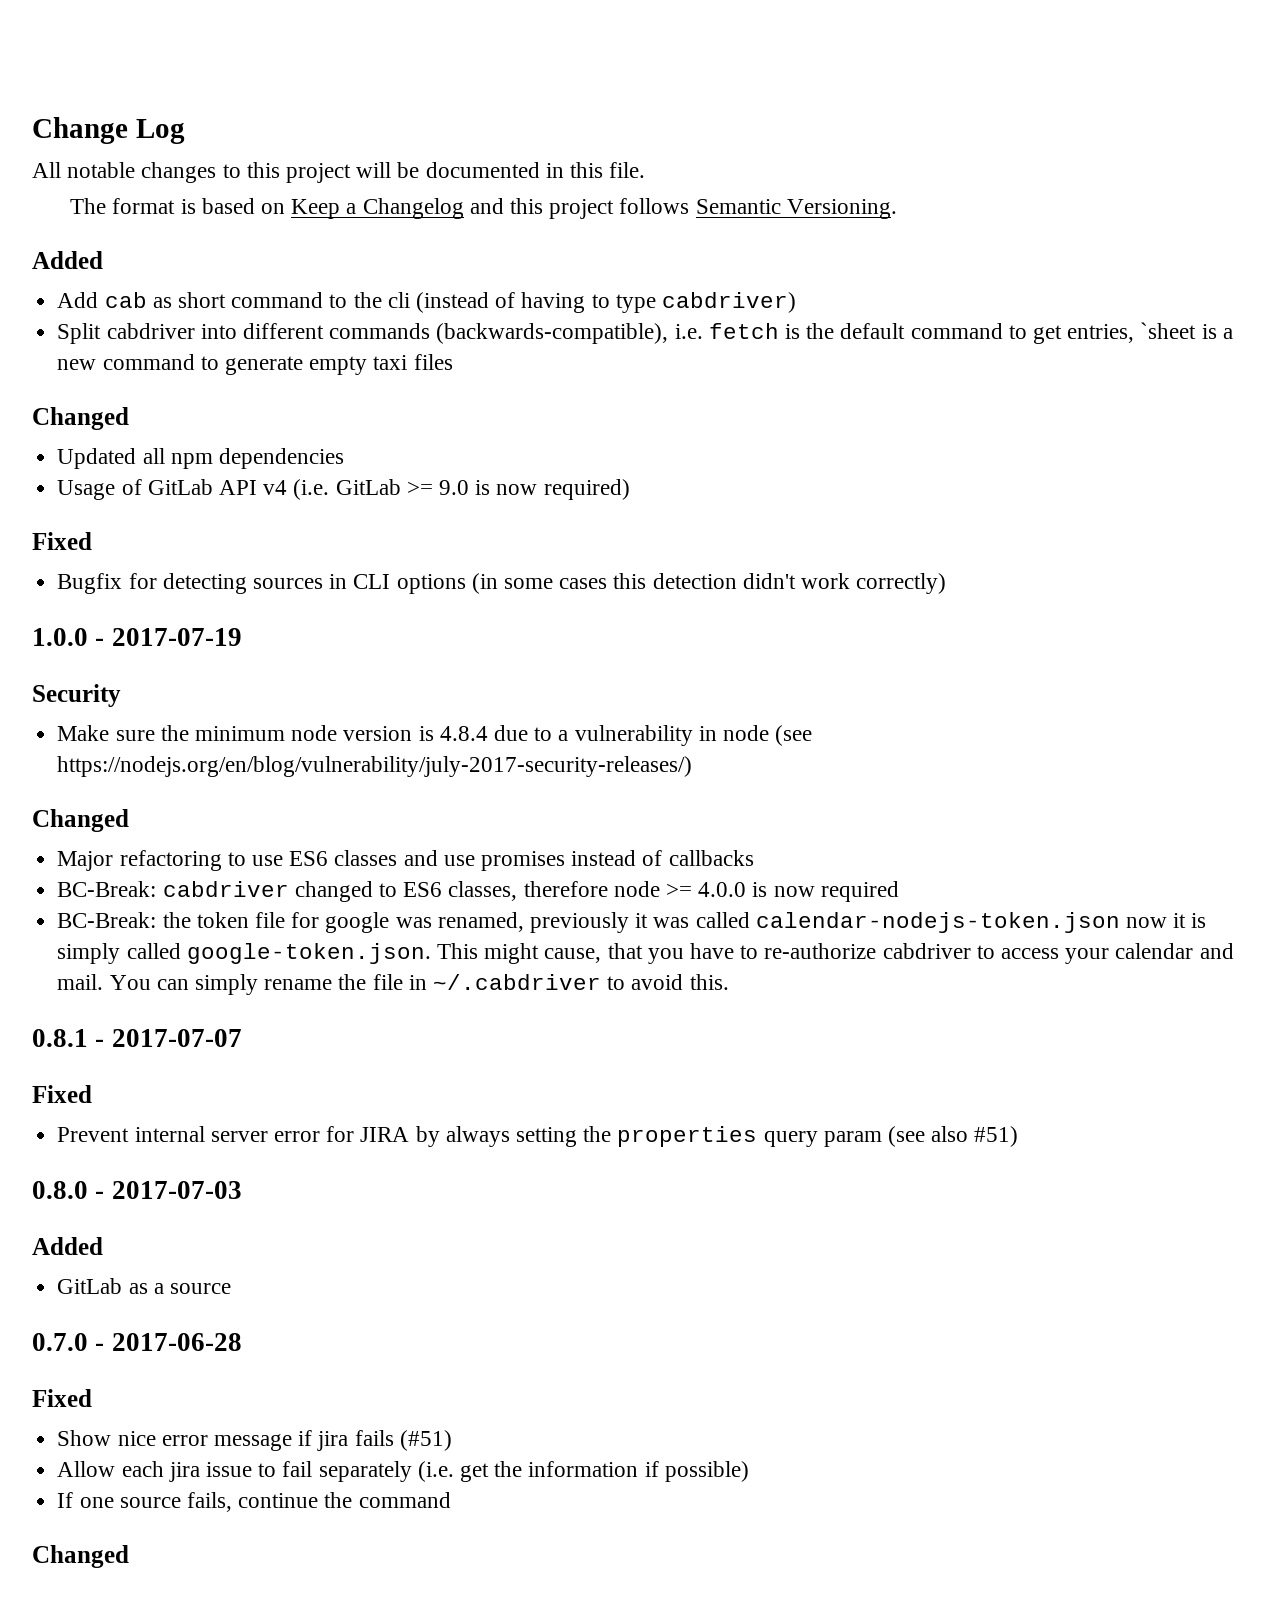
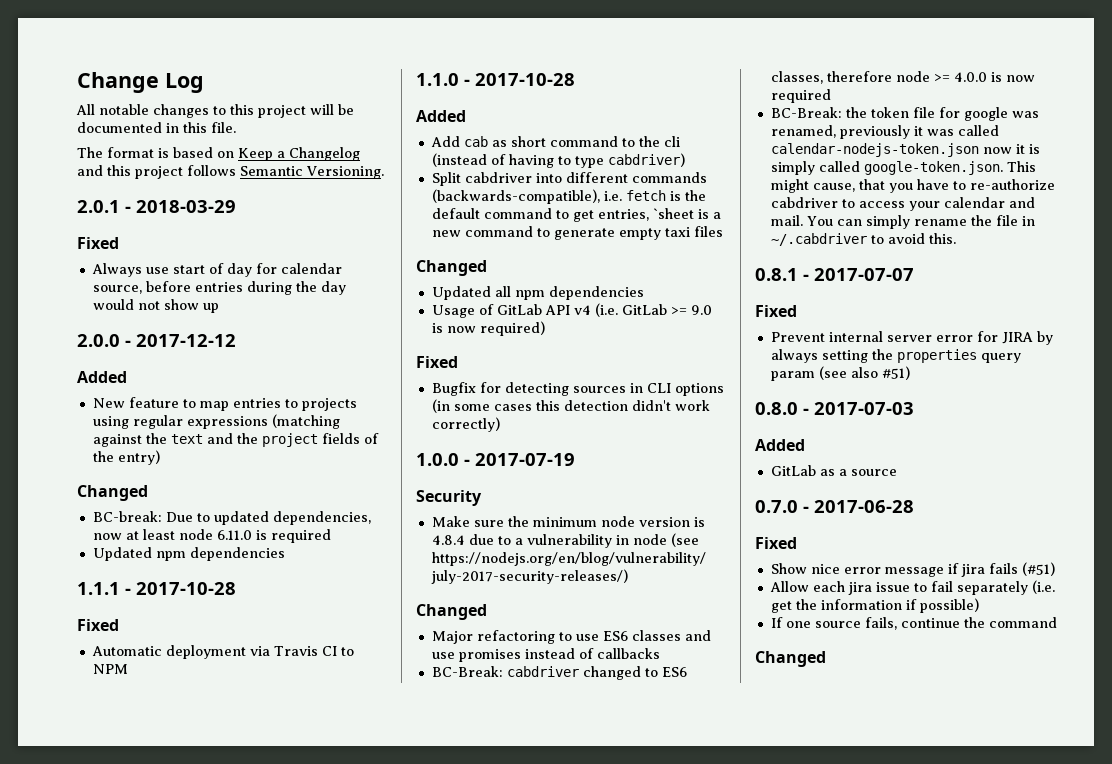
(897, 209) none -> [77,200,236,213] [77,237,119,249] [91,263,342,277] [92,281,346,295] [92,299,219,313] [77,334,236,347] [77,371,127,383] [92,397,357,411] [92,414,340,429] [92,433,379,447] [92,450,160,465] [77,485,148,501] [92,511,371,525] [92,529,331,543] [92,547,285,561] [77,582,236,595] [77,619,119,631] [91,645,354,659] [92,664,128,674] [416,73,575,86] // 2.0.1 - 2018-03-29 // Fixed // Always use start of day for calendar source, before entries during the day would not show up // 2.0.0 - 2017-12-12 // Added // New feature to map entries to projects using regular expressions (matching against the text and the project fields of the entry) // Changed // BC-break: Due to updated dependencies, now at least node 6.11.0 is required // Updated npm dependencies // 1.1.1 - 2017-10-28 // Fixed // Automatic deployment via Travis CI to NPM // 1.1.0 - 2017-10-28

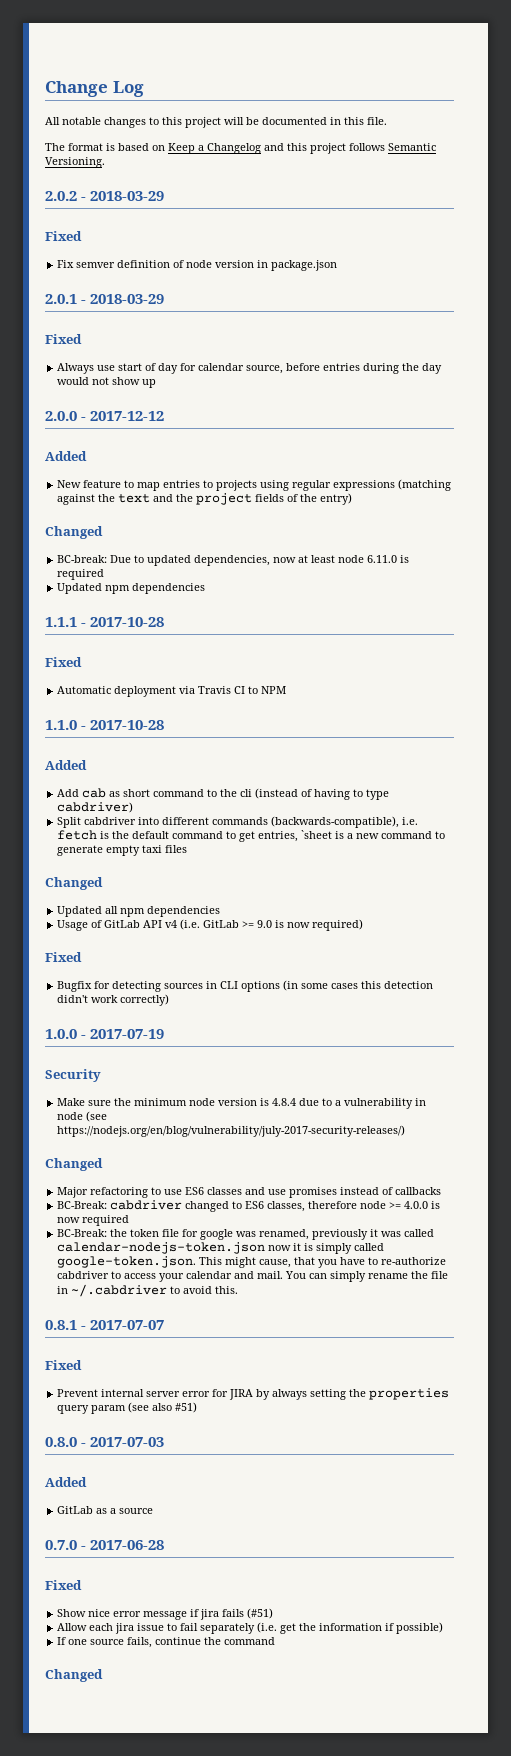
(384, 172) none -> [45,191,165,201] [45,231,82,241] [57,260,338,271] // 2.0.2 - 2018-03-29 // Fixed // Fix semver definition of node version in package.json

